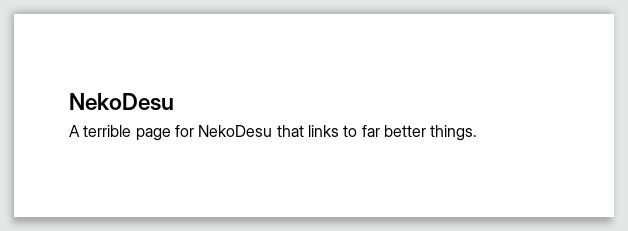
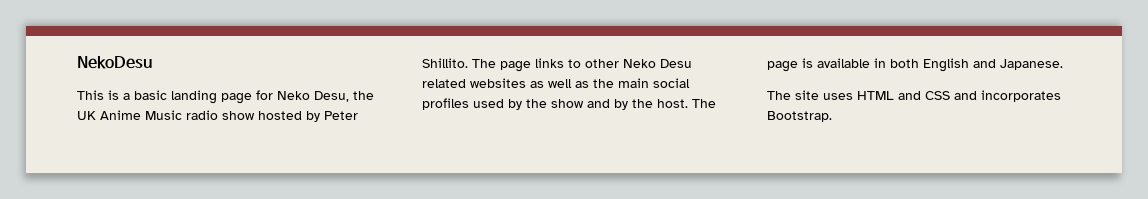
[69,125,478,141] A terrible page for NekoDesu that links to far better things. -> [77,90,374,104] [77,110,358,122] [422,58,692,72] [422,78,690,88] [422,98,716,110] [767,58,1063,72] [767,90,1061,102] [767,111,832,122] This is a basic landing page for Neko Desu, the UK Anime Music radio show hosted by Peter Shillito. The page links to other Neko Desu related websites as well as the main social profiles used by the show and by the host. The page is available in both English and Japanese. // The site uses HTML and CSS and incorporates Bootstrap.

